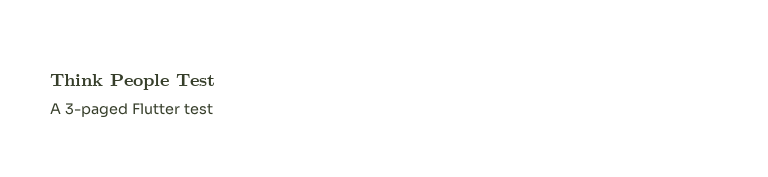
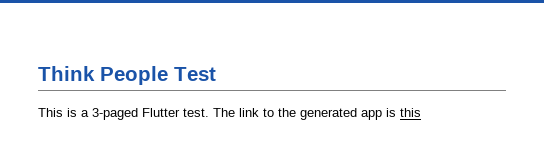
[50,103,213,118] A 3-paged Flutter test -> [38,108,421,120] This is a 3-paged Flutter test. The link to the generated app is this

